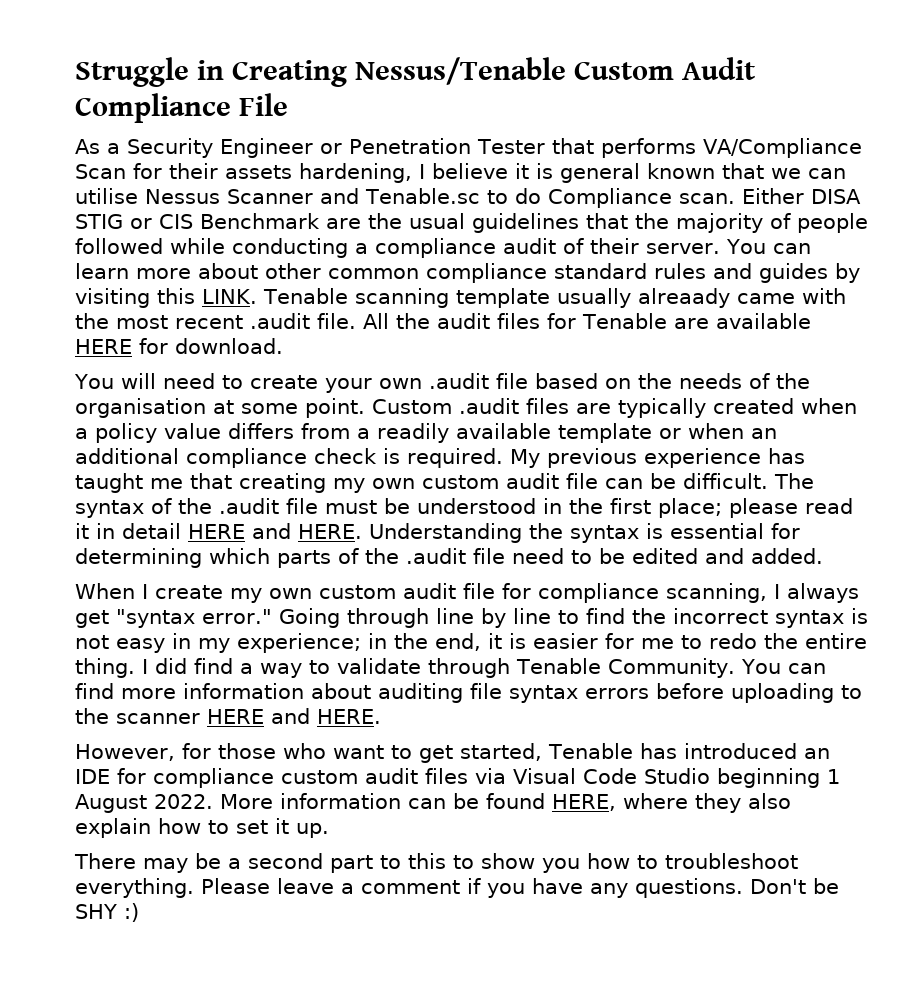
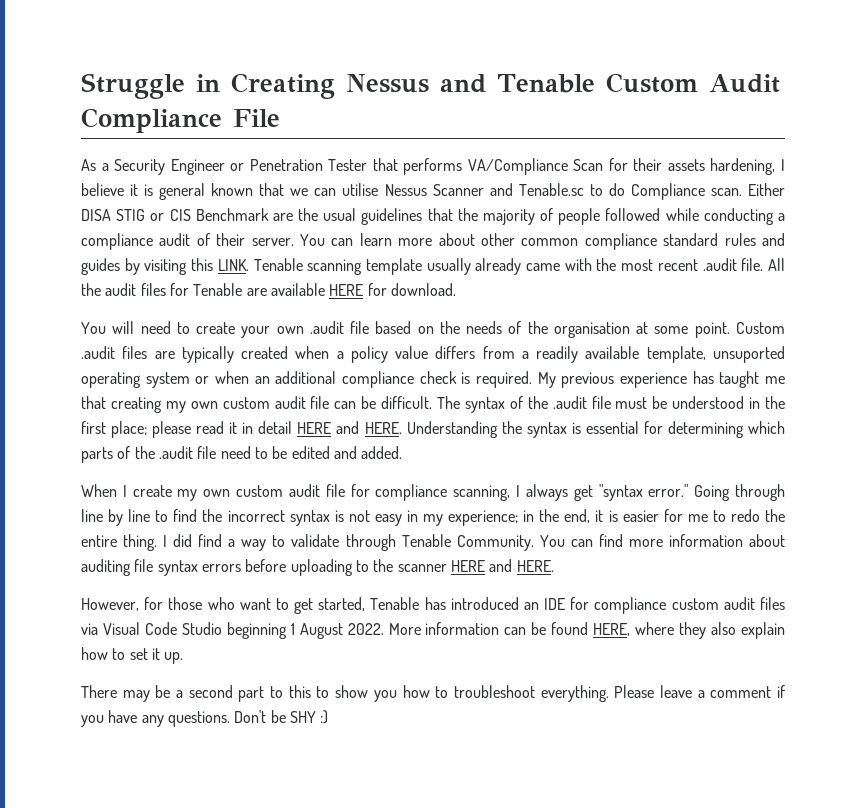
[355,57,566,85] Nessus/Tenable -> [346,74,595,93] Nessus and Tenable
[637,288,730,308] alreaady -> [475,258,522,275] already
[558,423,652,443] template -> [646,346,785,363] [81,372,190,388] template, unsuported operating system

